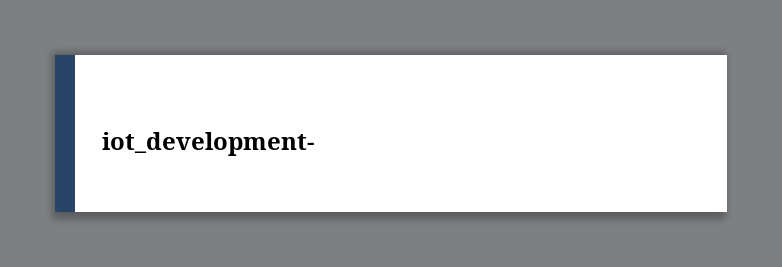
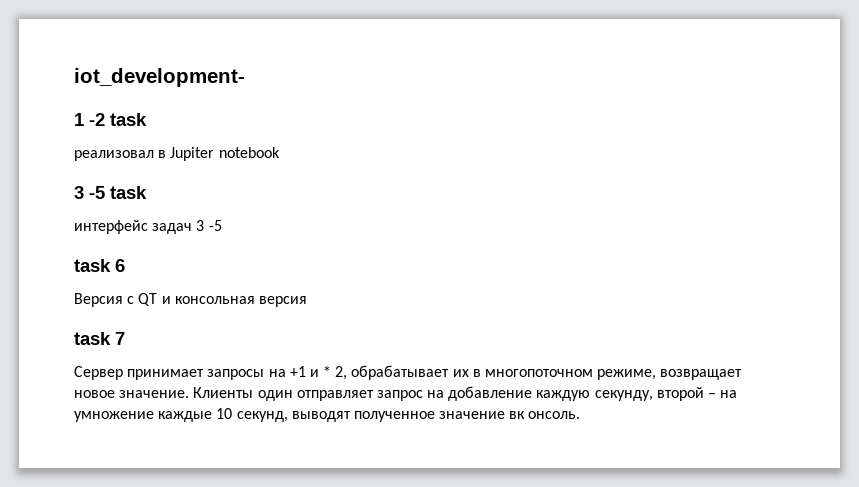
(314, 144) none -> [74,113,147,126] [74,147,280,161] [74,186,147,199] [74,220,222,234] [74,259,125,272] [74,293,307,307] [74,332,125,345] [74,365,743,380] [74,386,738,401] [74,408,581,422] // 1 -2 task // реализовал в Jupiter notebook // 3 -5 task // интерфейс задач 3 -5 // task 6 // Версия с QT и консольная версия // task 7 // Сервер принимает запросы на +1 и * 2, обрабатывает их в многопоточном режиме, возвращает новое значение. Клиенты один отправляет запрос на добавление каждую секунду, второй – на умножение каждые 10 секунд, выводят полученное значение вк онсоль.

